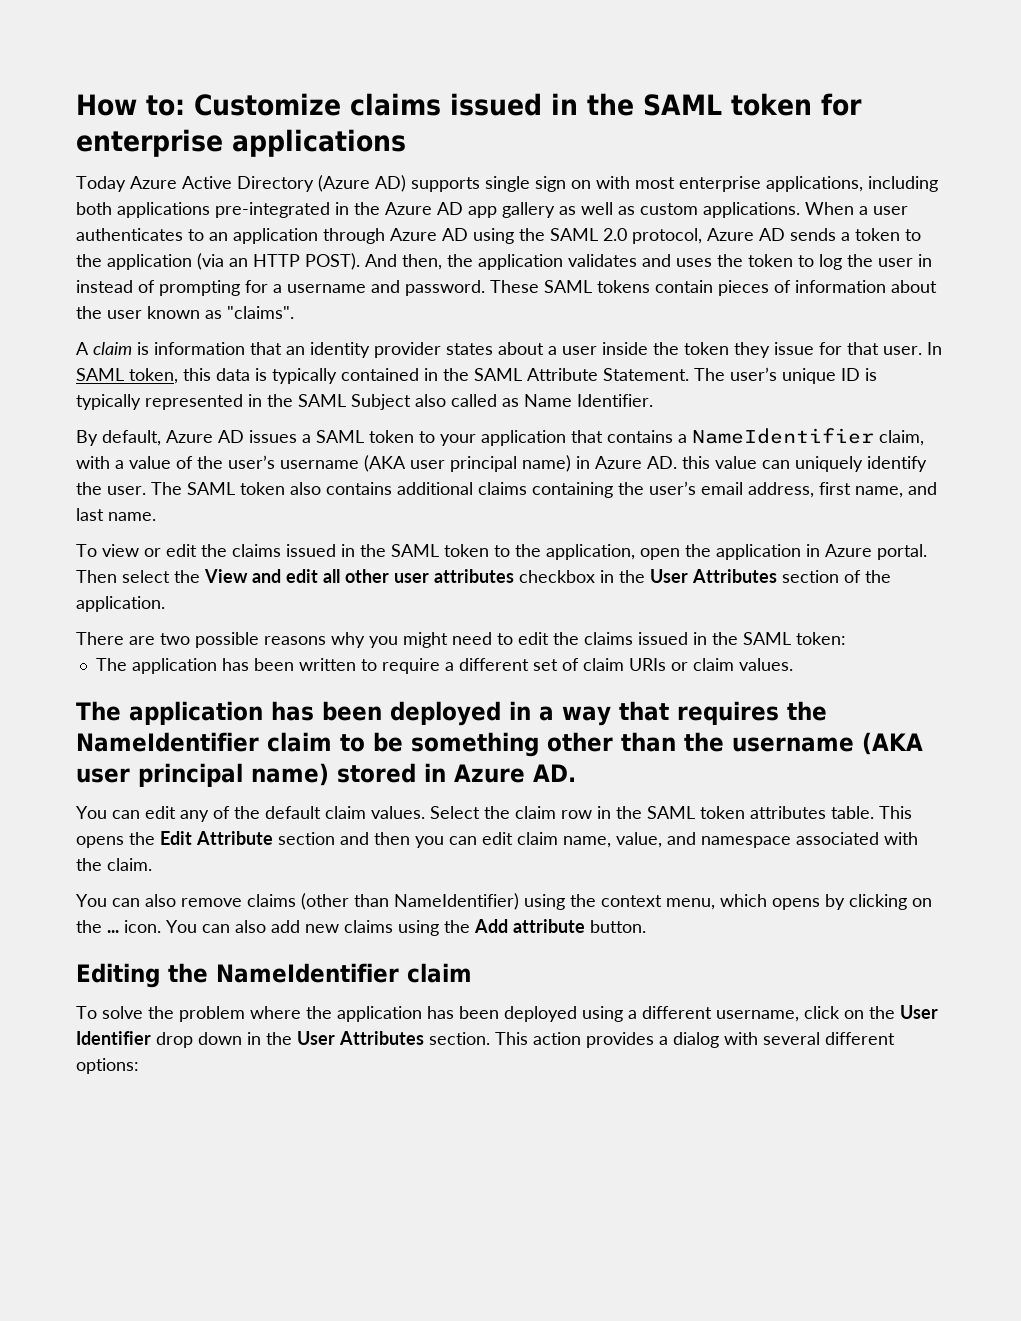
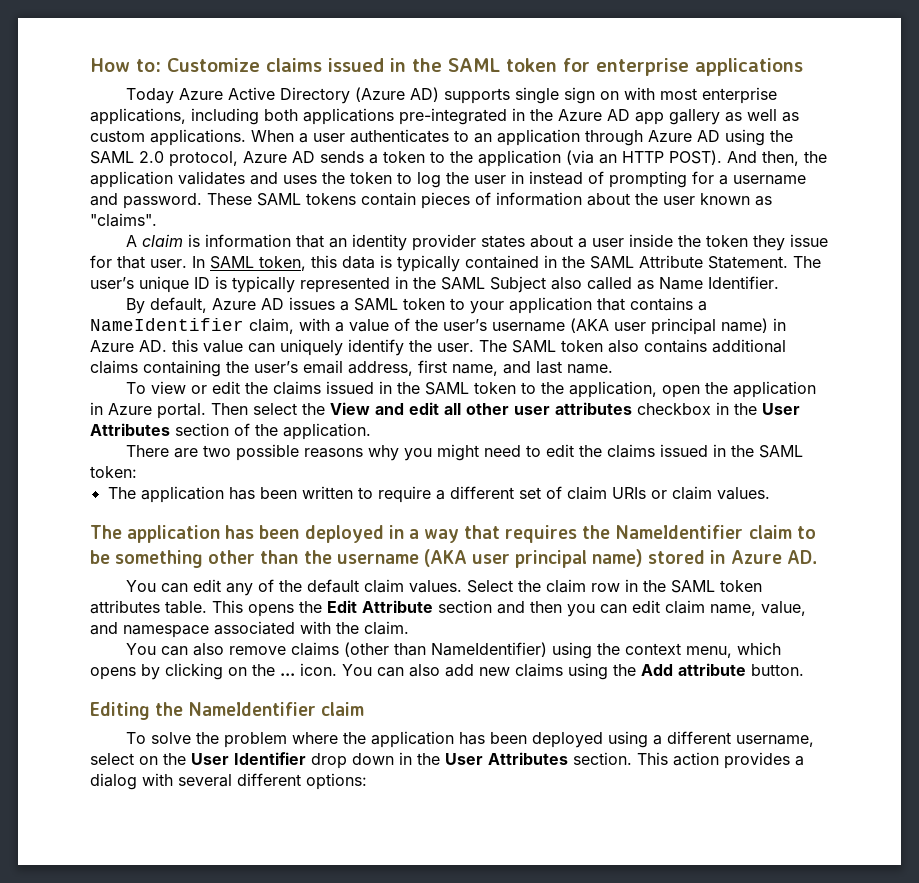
[804,1006,840,1019] click -> [90,753,134,765] select

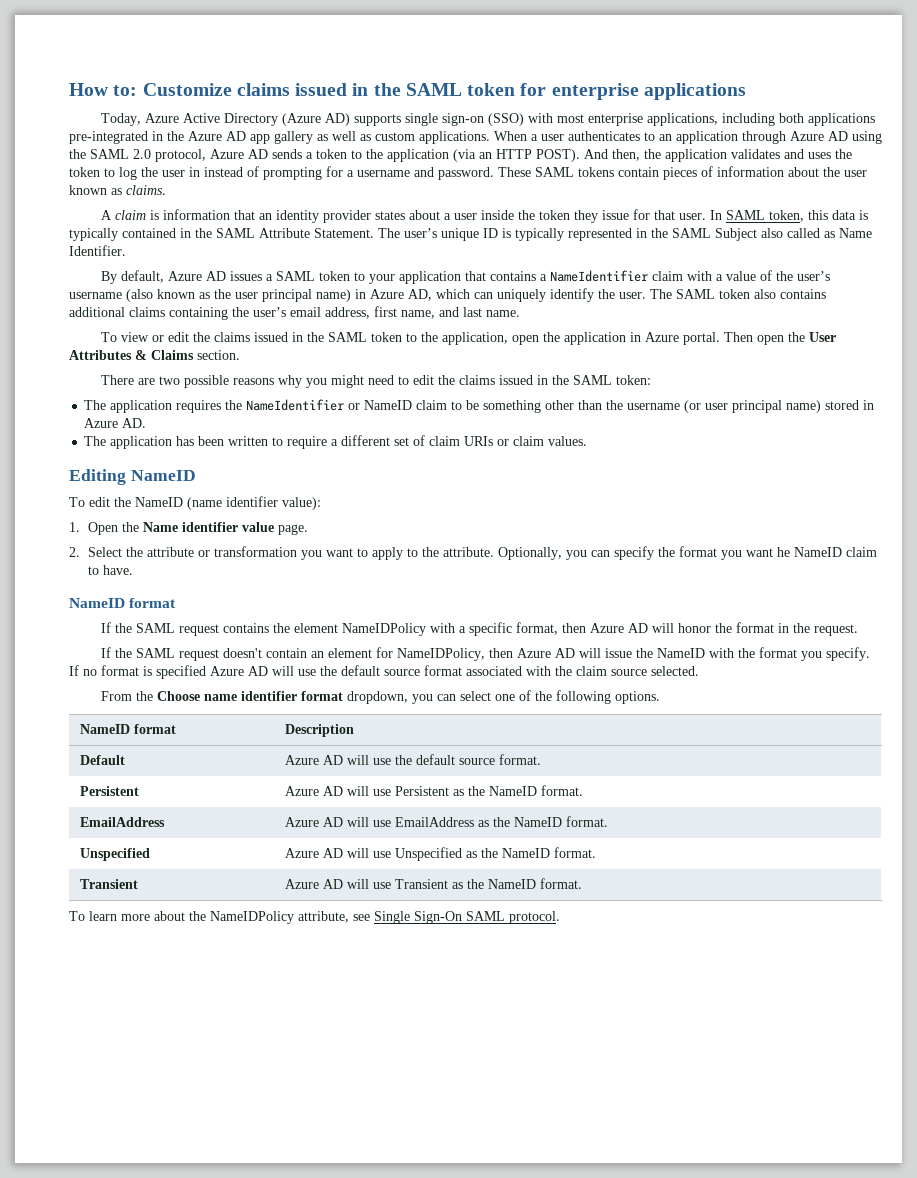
[125,88,174,104] Today -> [100,113,141,126] Today,
[563,87,619,104] sign on -> [441,113,524,126] sign-on (SSO)
[90,213,157,227] "claims". -> [126,185,166,195] claims.
[249,318,294,334] claim, -> [651,271,683,281] claim
[570,318,609,333] (AKA -> [126,289,231,302] (also known as the
[139,339,243,353] AD. this value -> [408,289,470,301] AD, which
[253,402,800,415] [90,423,371,440] select the View and edit all other user attributes checkbox in the User Attributes section of the application. -> [756,332,836,345] [69,350,240,360] open the User Attributes & Claims section.
(137, 472) none -> [84,399,875,413] [84,418,147,428] // The application requires the NameIdentifier or NameID claim to be something other than the username (or user principal name) stored in Azure AD.
[90,525,816,543] [90,549,817,568] [125,579,762,596] [90,600,806,617] [90,621,409,638] [125,642,781,659] [90,663,804,680] [90,702,365,720] [125,731,814,748] [90,752,804,769] [90,773,367,790] The application has been deployed in a way that requires the NameIdentifier claim to be something other than the username (AKA user principal name) stored in Azure AD. // You can edit any of the default claim values. Select the claim row in the SAML token attributes table. This opens the Edit Attribute section and then you can edit claim name, value, and namespace associated with the claim. // You can also remove claims (other than NameIdentifier) using the context menu, which opens by clicking on the ... icon. You can also add new claims using the Add attribute button. // Editing the NameIdentifier claim // To solve the problem where the application has been deployed using a different username, select on the User Identifier drop down in the User Attributes section. This action provides a dialog with several different options: -> [69,469,196,485] [69,496,321,510] [69,522,308,535] [69,546,877,560] [87,565,133,575] [69,598,177,608] [100,622,858,636] [100,647,870,661] [69,665,699,679] [100,690,660,704] [79,724,176,734] [284,724,354,737] [79,755,125,765] [284,754,541,765] [79,786,139,796] [284,785,583,796] [79,817,165,827] [284,816,608,827] [79,848,150,861] [284,847,596,861] [79,879,138,889] [284,878,582,889] [69,911,560,924] Editing NameID // To edit the NameID (name identifier value): // 1. Open the Name identifier value page. // 2. Select the attribute or transformation you want to apply to the attribute. Optionally, you can specify the format you want he NameID claim to have. // NameID format // If the SAML request contains the element NameIDPolicy with a specific format, then Azure AD will honor the format in the request. // If the SAML request doesn't contain an element for NameIDPolicy, then Azure AD will issue the NameID with the format you specify. If no format is specified Azure AD will use the default source format associated with the claim source selected. // From the Choose name identifier format dropdown, you can select one of the following options. // NameID format | Description // Default | Azure AD will use the default source format. // Persistent | Azure AD will use Persistent as the NameID format. // EmailAddress | Azure AD will use EmailAddress as the NameID format. // Unspecified | Azure AD will use Unspecified as the NameID format. // Transient | Azure AD will use Transient as the NameID format. // To learn more about the NameIDPolicy attribute, see Single Sign-On SAML protocol.

